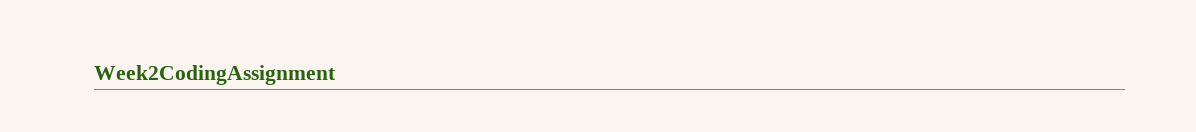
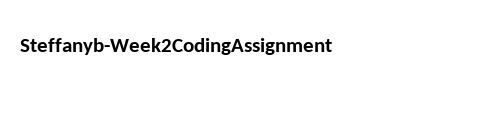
[94,65,336,85] Week2CodingAssignment -> [20,38,332,55] Steffanyb-Week2CodingAssignment

